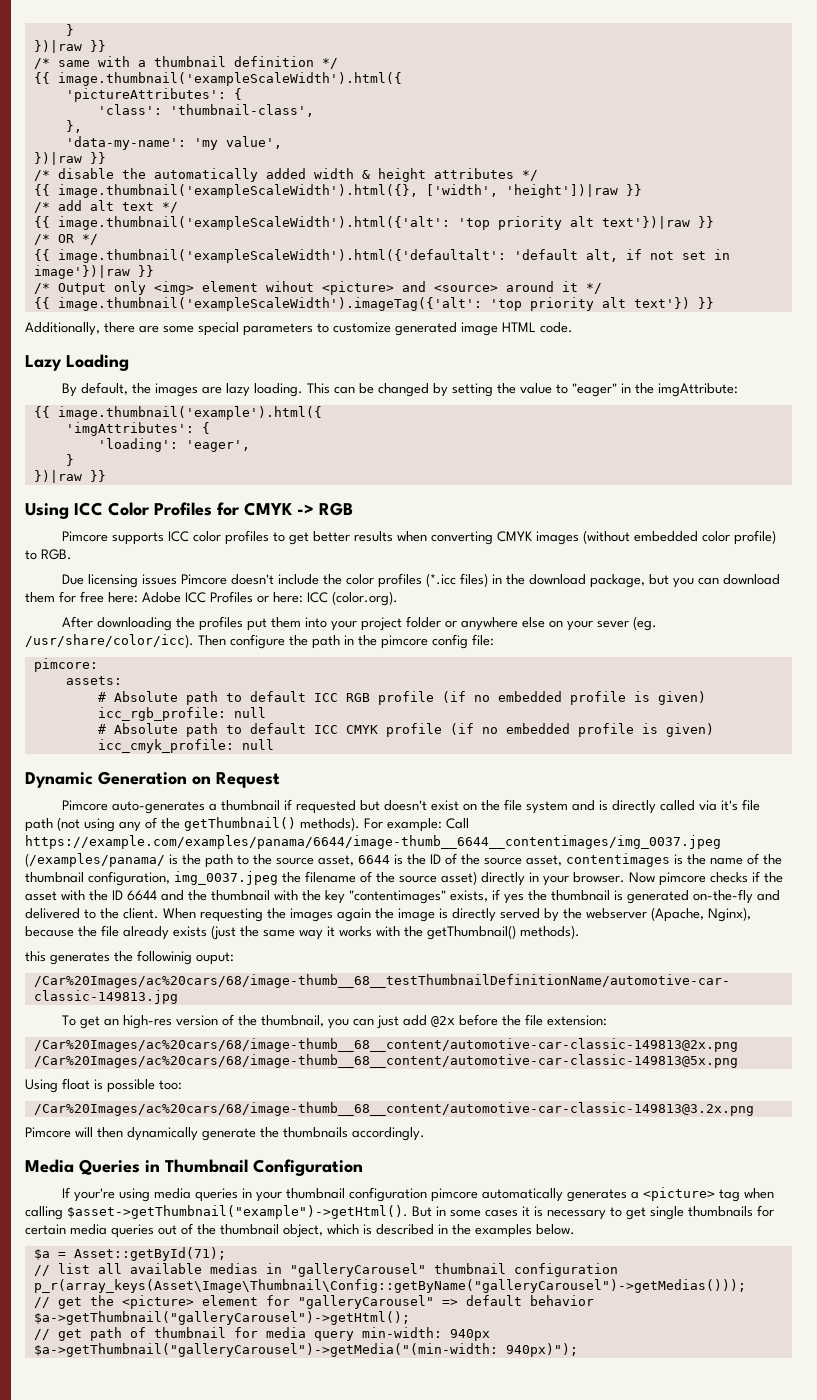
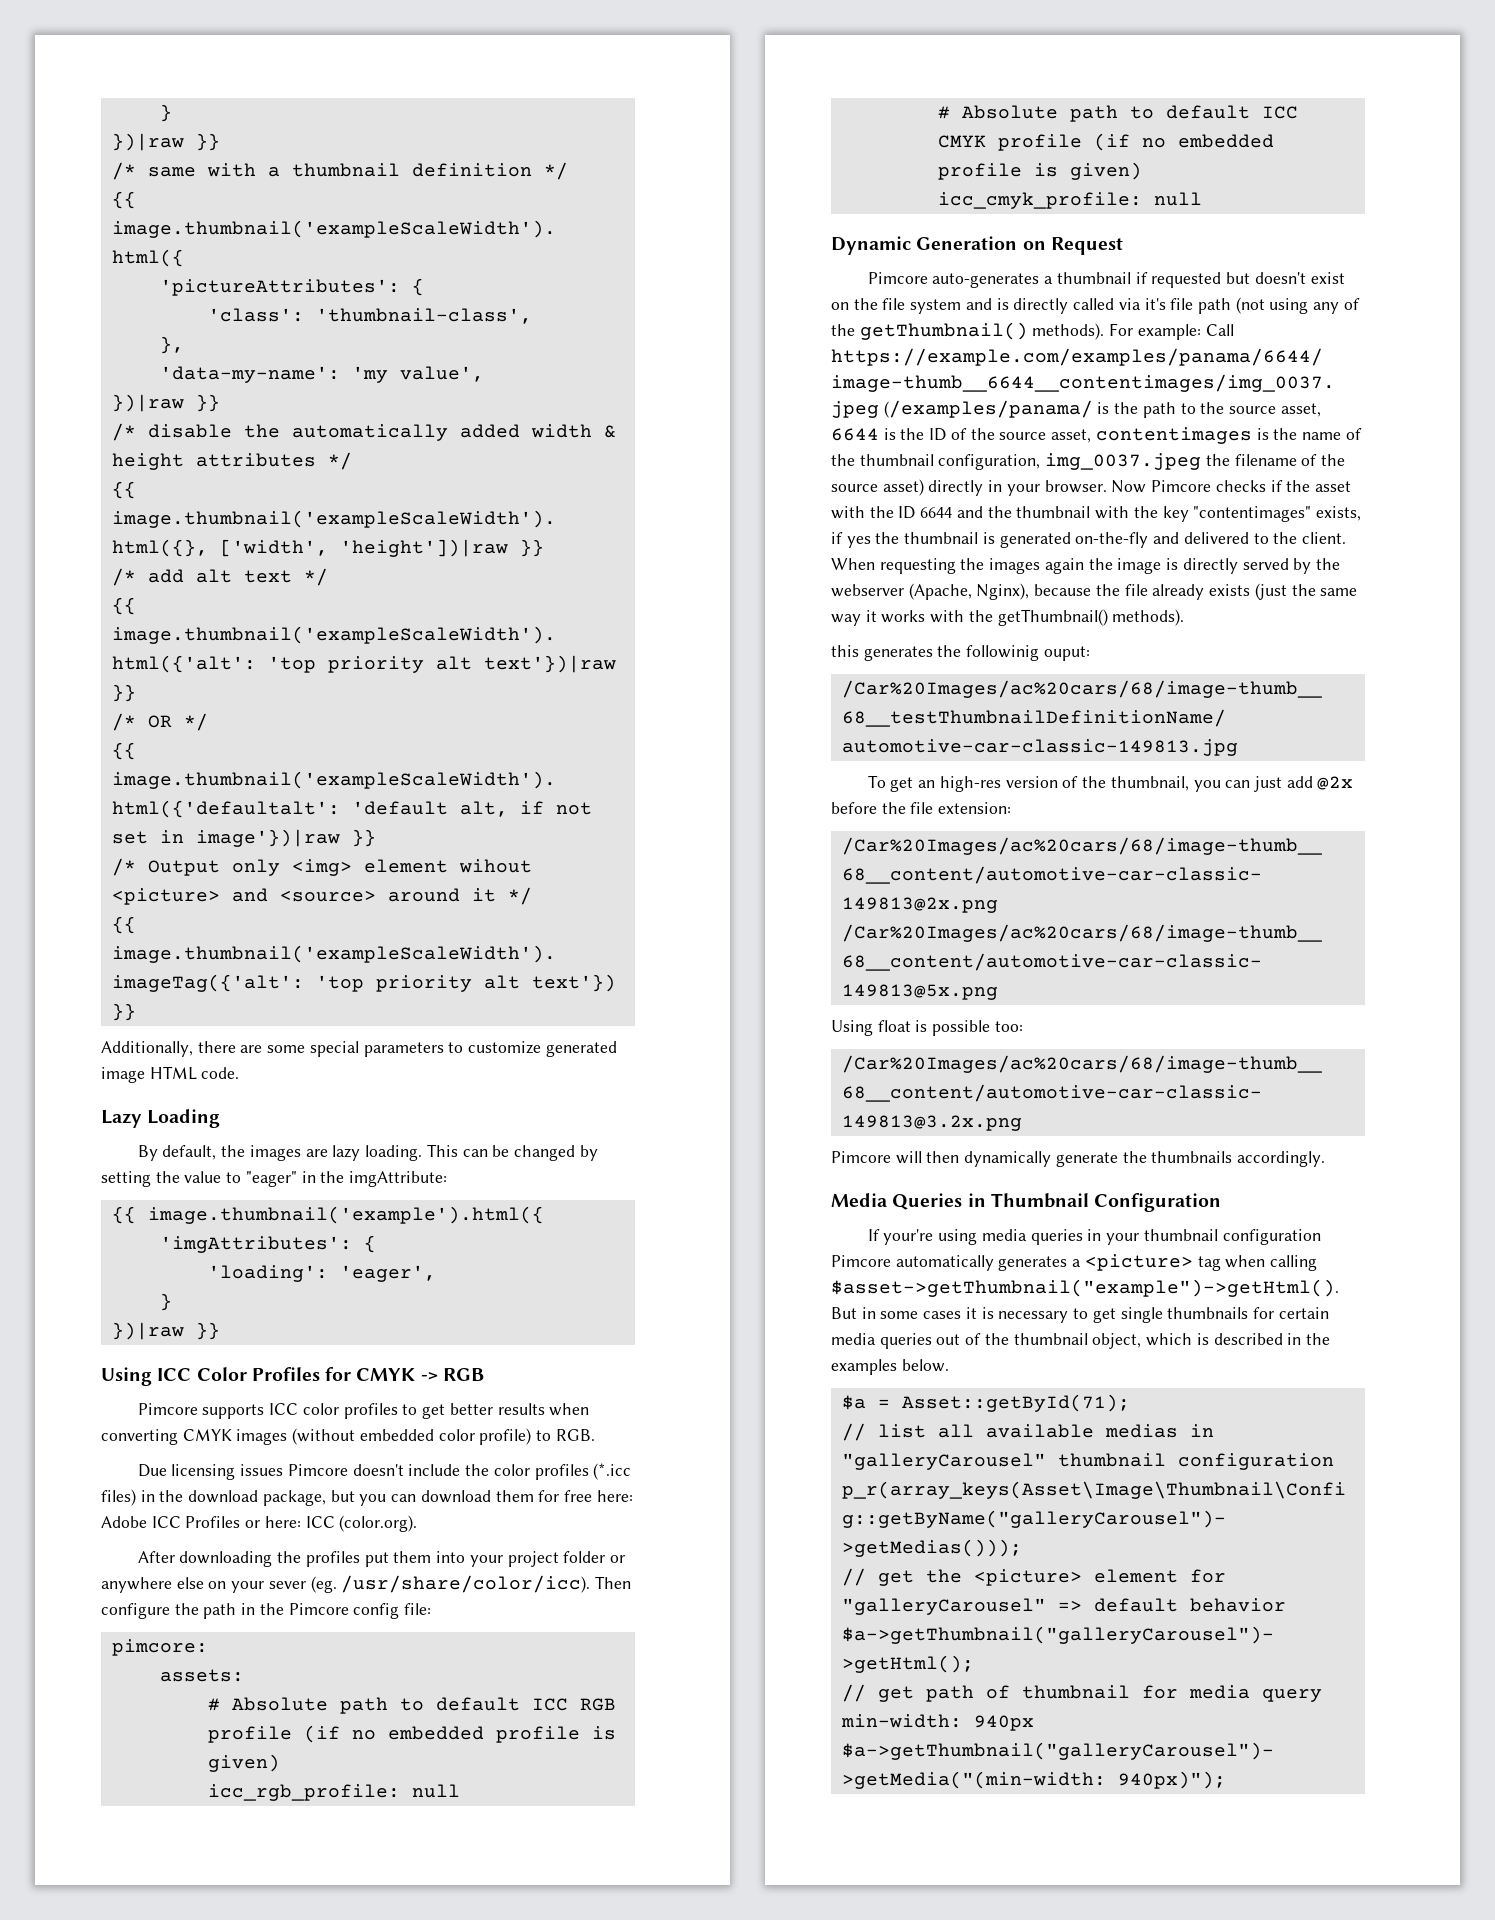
[381,635,428,649] pimcore -> [288,1603,349,1615] Pimcore
[659,872,706,886] pimcore -> [1151,480,1212,492] Pimcore
[431,1188,479,1202] pimcore -> [831,1255,891,1267] Pimcore

